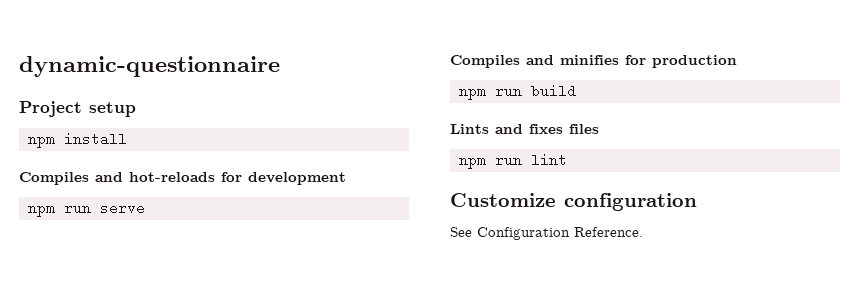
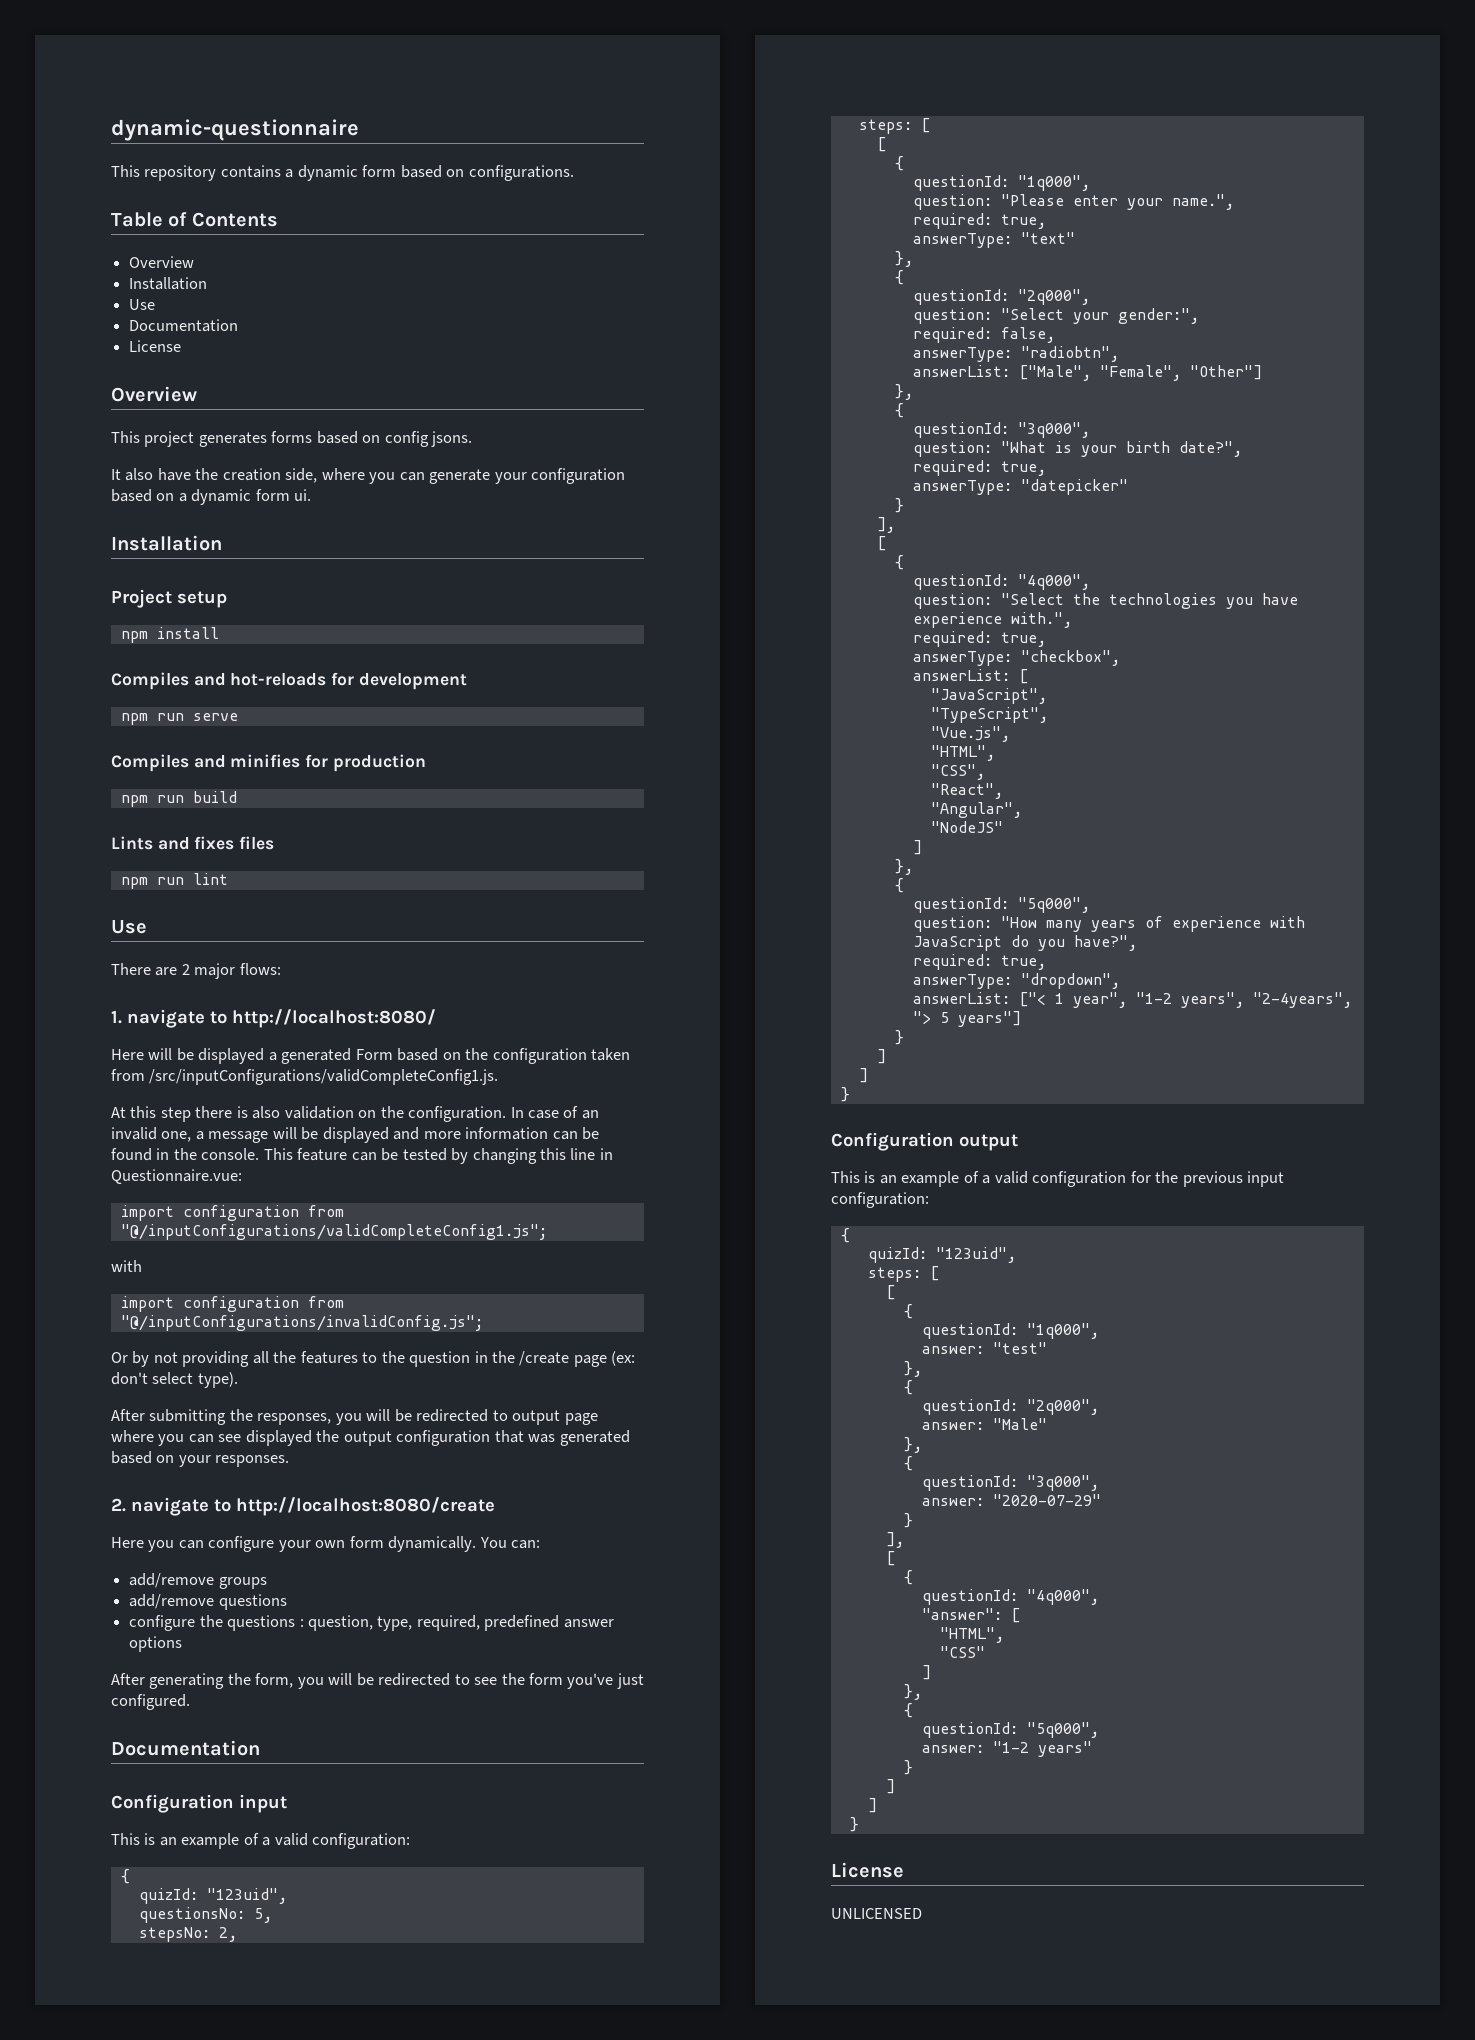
(280, 66) none -> [111,165,574,181] [111,212,278,227] [129,256,195,268] [129,277,208,290] [129,299,156,310] [129,319,239,332] [129,340,182,352] [111,386,197,402] [111,431,473,447] [111,468,626,484] [111,489,312,505] [111,535,222,551] // This repository contains a dynamic form based on configurations. // Table of Contents // Overview // Installation // Use // Documentation // License // Overview // This project generates forms based on config jsons. // It also have the creation side, where you can generate your configuration based on a dynamic form ui. // Installation
[450,193,697,211] [450,227,643,240] Customize configuration // See Configuration Reference. -> [111,920,147,934] [111,963,281,979] [111,1009,436,1028] [111,1048,631,1064] [111,1069,499,1085] [111,1106,599,1122] [111,1127,600,1143] [111,1148,613,1164] [111,1169,242,1184] [120,1205,344,1221] [120,1224,547,1240] [111,1260,142,1272] [120,1296,344,1312] [120,1315,483,1331] [111,1351,636,1367] [111,1372,238,1388] [111,1409,598,1425] [111,1430,630,1446] [111,1451,290,1467] [111,1497,495,1516] [111,1536,541,1552] [129,1573,267,1589] [129,1594,287,1610] [129,1615,614,1631] [129,1636,183,1652] [111,1673,644,1689] [111,1694,190,1710] [111,1740,260,1756] [111,1794,287,1813] [111,1833,411,1849] [120,1869,130,1884] [138,1888,287,1904] [138,1907,272,1923] [138,1927,237,1942] [858,118,930,134] [876,137,886,152] [894,156,904,171] [912,175,1090,191] [912,194,1234,210] [912,213,1046,229] [912,232,1075,248] [894,251,913,267] [894,270,904,285] [912,289,1090,305] [912,308,1199,324] [912,327,1055,343] [912,346,1119,362] [912,365,1262,381] [894,384,913,400] [894,403,904,418] [912,422,1090,438] [912,441,1242,457] [912,460,1046,476] [912,479,1128,495] [894,498,904,513] [876,517,895,533] [876,536,886,551] [894,555,904,570] [912,574,1090,590] [912,593,1298,609] [912,612,1072,628] [912,631,1046,647] [912,650,1120,666] [912,669,1028,684] [930,688,1047,704] [930,707,1048,723] [930,726,1010,742] [930,745,995,761] [930,764,985,780] [930,783,1003,799] [930,802,1022,818] [930,821,1003,833] [912,840,922,855] [894,859,913,875] [894,878,904,893] [912,897,1090,913] [912,916,1305,932] [912,935,1137,951] [912,954,1046,970] [912,973,1120,989] [912,992,1352,1008] [912,1011,1021,1027] [894,1030,904,1045] [876,1049,886,1064] [858,1068,868,1083] [840,1087,850,1102] [831,1132,1018,1151] [831,1171,1285,1187] [831,1192,929,1208] [840,1228,850,1243] [867,1247,1016,1263] [867,1266,939,1282] [885,1285,895,1300] [903,1304,913,1319] [921,1323,1099,1339] [921,1342,1047,1354] [903,1361,922,1377] [903,1380,913,1395] [921,1399,1099,1415] [921,1418,1047,1430] [903,1437,922,1453] [903,1456,913,1471] [921,1475,1099,1491] [921,1494,1101,1506] [903,1513,913,1528] [885,1532,904,1548] [885,1551,895,1566] [903,1570,913,1585] [921,1589,1099,1605] [921,1608,1020,1623] [939,1627,1004,1643] [939,1646,985,1658] [921,1665,931,1680] [903,1684,922,1700] [903,1703,913,1718] [921,1722,1099,1738] [921,1741,1092,1757] [903,1760,913,1775] [885,1779,895,1794] [867,1798,877,1813] [849,1817,859,1832] [831,1862,904,1878] [831,1908,922,1919] Use // There are 2 major flows: // 1. navigate to http://localhost:8080/ // Here will be displayed a generated Form based on the configuration taken from /src/inputConfigurations/validCompleteConfig1.js. // At this step there is also validation on the configuration. In case of an invalid one, a message will be displayed and more information can be found in the console. This feature can be tested by changing this line in Questionnaire.vue: // import configuration from "@/inputConfigurations/validCompleteConfig1.js"; // with // import configuration from "@/inputConfigurations/invalidConfig.js"; // Or by not providing all the features to the question in the /create page (ex: don't select type). // After submitting the responses, you will be redirected to output page where you can see displayed the output configuration that was generated based on your responses. // 2. navigate to http://localhost:8080/create // Here you can configure your own form dynamically. You can: // add/remove groups // add/remove questions // configure the questions : question, type, required, predefined answer options // After generating the form, you will be redirected to see the form you've just configured. // Documentation // Configuration input // This is an example of a valid configuration: // { // quizId: "123uid", // questionsNo: 5, // stepsNo: 2, // steps: [ // [ // { // questionId: "1q000", // question: "Please enter your name.", // required: true, // answerType: "text" // }, // { // questionId: "2q000", // question: "Select your gender:", // required: false, // answerType: "radiobtn", // answerList: ["Male", "Female", "Other"] // }, // { // questionId: "3q000", // question: "What is your birth date?", // required: true, // answerType: "datepicker" // } // ], // [ // { // questionId: "4q000", // question: "Select the technologies you have experience with.", // required: true, // answerType: "checkbox", // answerList: [ // "JavaScript", // "TypeScript", // "Vue.js", // "HTML", // "CSS", // "React", // "Angular", // "NodeJS" // ] // }, // { // questionId: "5q000", // question: "How many years of experience with JavaScript do you have?", // required: true, // answerType: "dropdown", // answerList: ["< 1 year", "1-2 years", "2-4years", "> 5 years"] // } // ] // ] // } // Configuration output // This is an example of a valid configuration for the previous input configuration: // { // quizId: "123uid", // steps: [ // [ // { // questionId: "1q000", // answer: "test" // }, // { // questionId: "2q000", // answer: "Male" // }, // { // questionId: "3q000", // answer: "2020-07-29" // } // ], // [ // { // questionId: "4q000", // "answer": [ // "HTML", // "CSS" // ] // }, // { // questionId: "5q000", // answer: "1-2 years" // } // ] // ] // } // License // UNLICENSED

